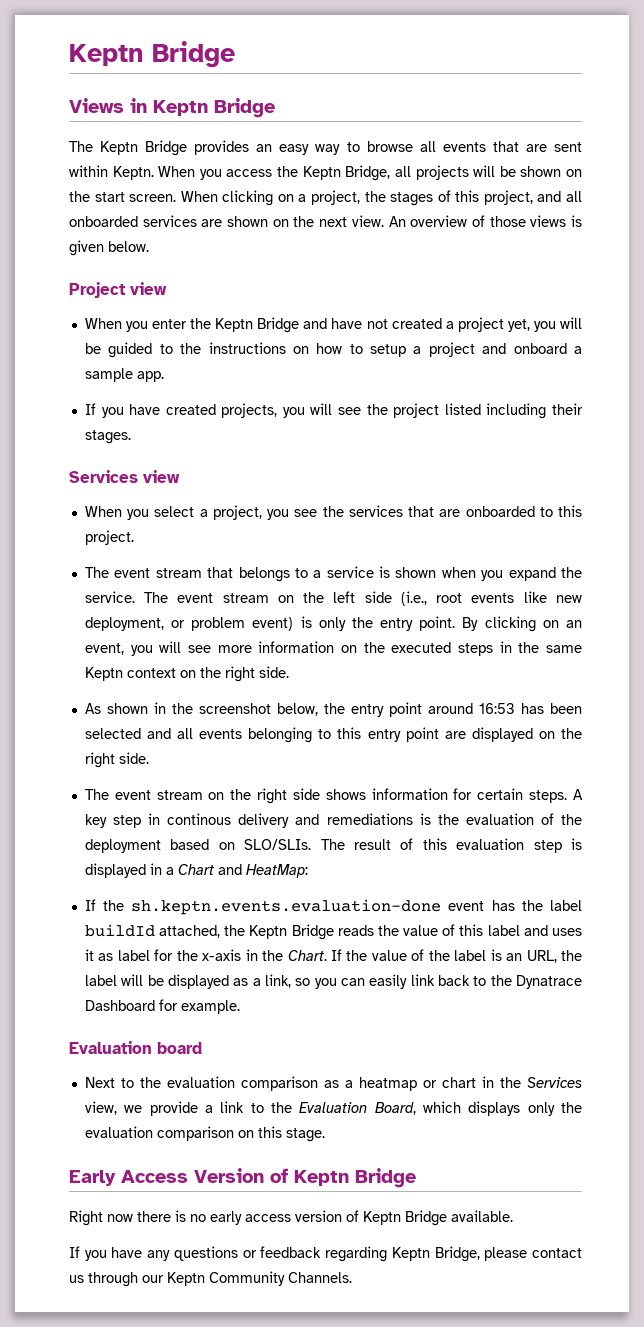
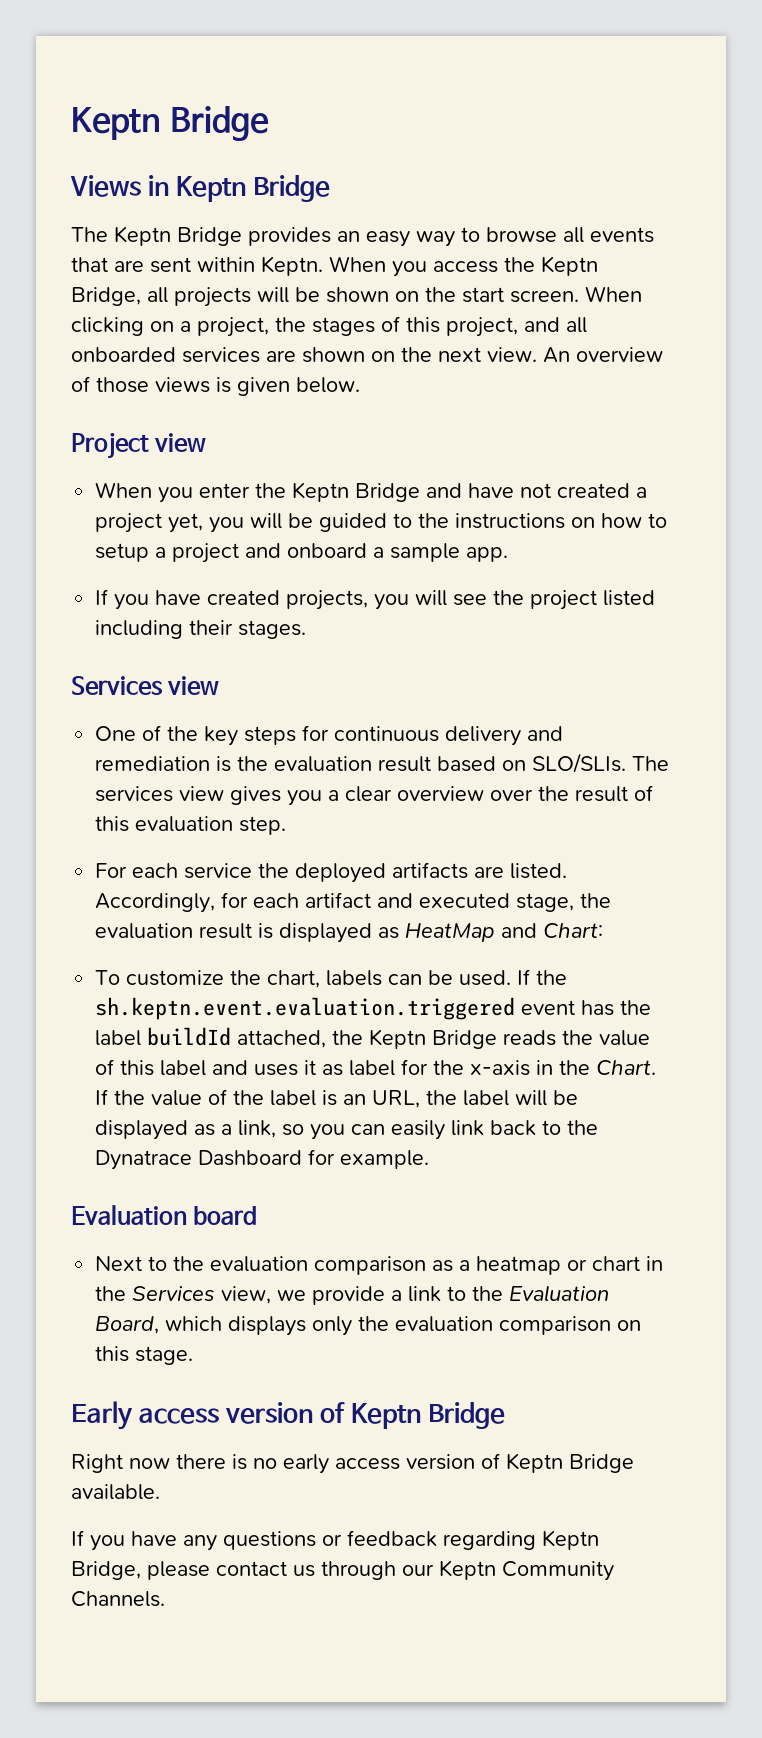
[84,505,582,520] [84,530,134,545] [84,566,582,582] [84,591,582,606] [84,616,583,632] [84,641,583,656] [84,666,289,682] [84,702,582,717] [84,727,582,743] [84,752,149,768] [84,788,583,804] [84,813,232,828] When you select a project, you see the services that are onboarded to this project. // The event stream that belongs to a service is shown when you expand the service. The event stream on the left side (i.e., root events like new deployment, or problem event) is only the entry point. By clicking on an event, you will see more information on the executed steps in the same Keptn context on the right side. // As shown in the screenshot below, the entry point around 16:53 has been selected and all events belonging to this entry point are displayed on the right side. // The event stream on the right side shows information for certain steps. A key step in continous -> [95,725,440,746] One of the key steps for continuous
[326,813,413,825] remediations -> [95,756,211,771] remediation
[540,813,583,825] [84,839,161,853] of the deployment -> [378,756,432,772] result
[353,838,582,853] [84,863,308,878] [84,899,442,915] result of this evaluation step is displayed in a Chart and HeatMap: // If the sh.keptn.events.evaluation-done -> [95,785,654,806] [95,816,287,835] [95,862,568,883] [95,892,612,913] [95,923,604,943] [95,969,568,988] [95,997,516,1020] services view gives you a clear overview over the result of this evaluation step. // For each service the deployed artifacts are listed. Accordingly, for each artifact and executed stage, the evaluation result is displayed as HeatMap and Chart: // To customize the chart, labels can be used. If the sh.keptn.event.evaluation.triggered
[121,1168,264,1183] Access Version -> [139,1402,314,1424] access version

